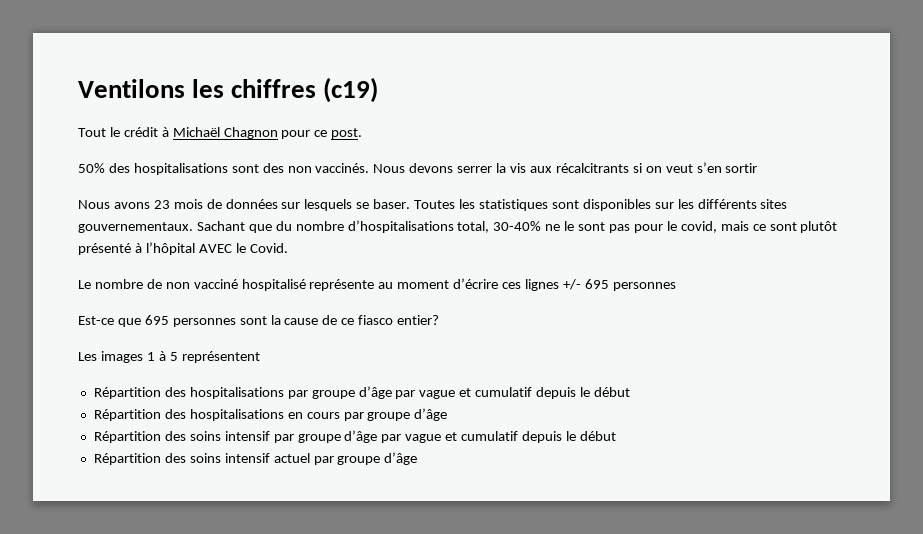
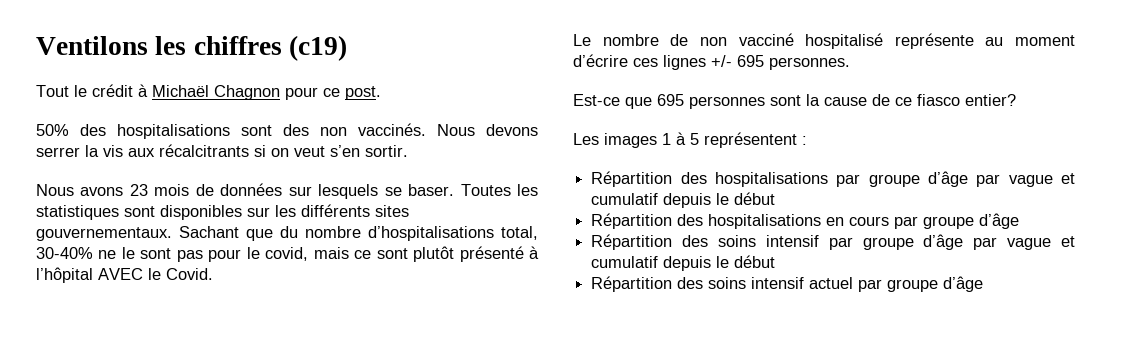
[725,163,758,173] sortir -> [365,145,408,157] sortir.
[612,282,676,291] personnes -> [769,57,850,70] personnes.
(260, 357) none -> [802,136,807,145] :

